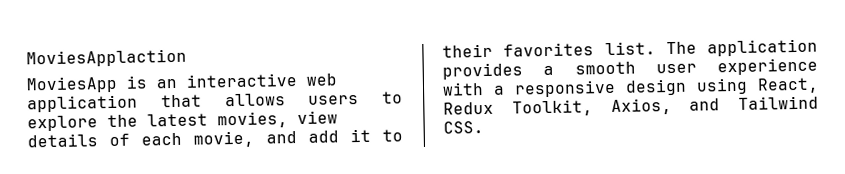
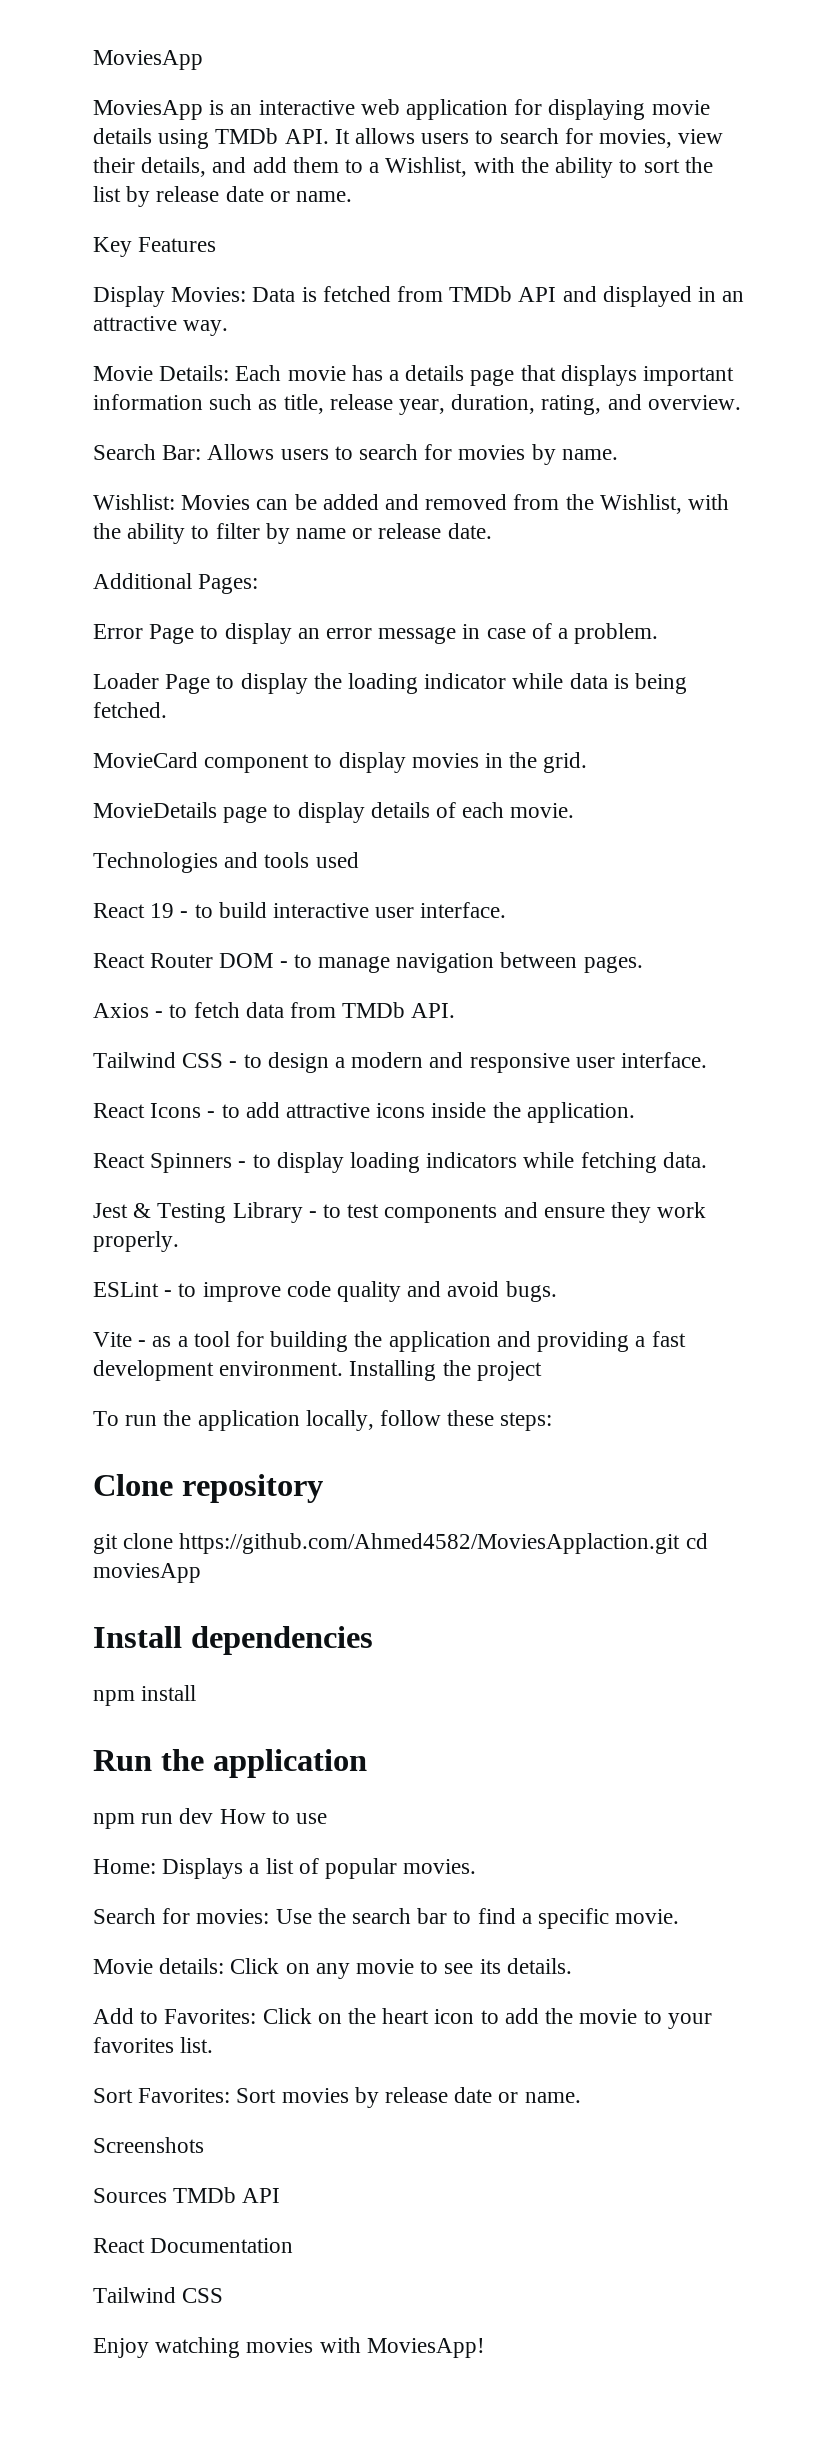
[26,48,187,68] MoviesApplaction -> [93,50,203,70] MoviesApp
[160,91,403,108] [27,110,338,132] [27,128,404,148] [442,38,818,58] [442,57,818,80] [442,77,819,98] [443,95,819,117] [443,121,484,134] that allows users to explore the latest movies, view details of each movie, and add it to their favorites list. The application provides a smooth user experience with a responsive design using React, Redux Toolkit, Axios, and Tailwind CSS. -> [514,99,710,120] [93,128,724,149] [93,157,713,178] [93,186,353,207] [93,237,217,257] [93,286,745,307] [93,316,229,336] [93,365,735,386] [93,394,741,415] [93,444,618,465] [93,494,730,514] [93,523,492,544] [93,573,259,594] [93,623,659,644] [93,673,688,694] [93,702,167,718] [93,752,588,773] [93,802,575,823] [93,852,359,873] [93,902,507,918] [93,952,643,973] [93,1002,456,1018] [93,1052,708,1073] [93,1102,635,1123] [93,1152,707,1173] [93,1202,707,1223] [93,1231,179,1252] [93,1281,557,1302] [93,1331,686,1352] [93,1360,542,1381] [93,1410,553,1431] [93,1474,323,1503] [93,1533,708,1554] [93,1563,201,1583] [93,1626,373,1655] [93,1685,197,1706] [93,1749,367,1778] [93,1808,328,1829] [93,1858,477,1879] [93,1908,680,1929] [93,1958,572,1979] [93,2008,712,2029] [93,2037,214,2053] [93,2087,581,2108] [93,2137,204,2153] [93,2187,281,2203] [93,2238,294,2253] [93,2287,224,2303] [93,2337,485,2358] for displaying movie details using TMDb API. It allows users to search for movies, view their details, and add them to a Wishlist, with the ability to sort the list by release date or name. // Key Features // Display Movies: Data is fetched from TMDb API and displayed in an attractive way. // Movie Details: Each movie has a details page that displays important information such as title, release year, duration, rating, and overview. // Search Bar: Allows users to search for movies by name. // Wishlist: Movies can be added and removed from the Wishlist, with the ability to filter by name or release date. // Additional Pages: // Error Page to display an error message in case of a problem. // Loader Page to display the loading indicator while data is being fetched. // MovieCard component to display movies in the grid. // MovieDetails page to display details of each movie. // Technologies and tools used // React 19 - to build interactive user interface. // React Router DOM - to manage navigation between pages. // Axios - to fetch data from TMDb API. // Tailwind CSS - to design a modern and responsive user interface. // React Icons - to add attractive icons inside the application. // React Spinners - to display loading indicators while fetching data. // Jest & Testing Library - to test components and ensure they work properly. // ESLint - to improve code quality and avoid bugs. // Vite - as a tool for building the application and providing a fast development environment. Installing the project // To run the application locally, follow these steps: // Clone repository // git clone https://github.com/Ahmed4582/MoviesApplaction.git cd moviesApp // Install dependencies // npm install // Run the application // npm run dev How to use // Home: Displays a list of popular movies. // Search for movies: Use the search bar to find a specific movie. // Movie details: Click on any movie to see its details. // Add to Favorites: Click on the heart icon to add the movie to your favorites list. // Sort Favorites: Sort movies by release date or name. // Screenshots // Sources TMDb API // React Documentation // Tailwind CSS // Enjoy watching movies with MoviesApp!

